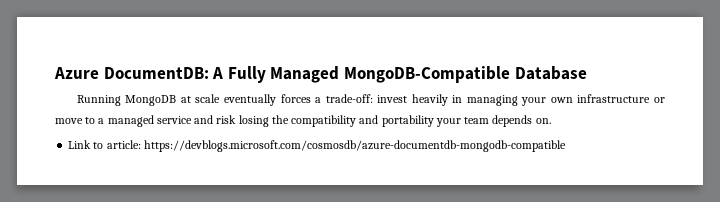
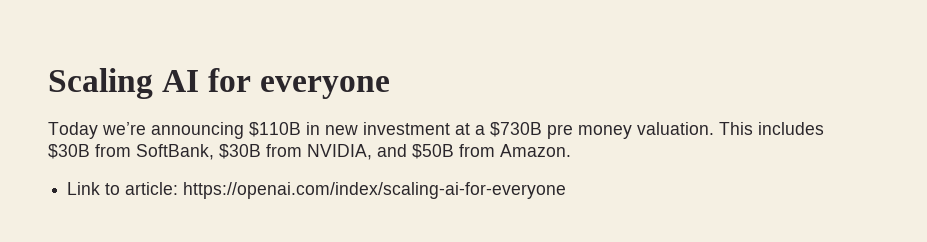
[54,66,587,83] [76,94,665,106] [55,115,551,127] Azure DocumentDB: A Fully Managed MongoDB-Compatible Database // Running MongoDB at scale eventually forces a trade-off: invest heavily in managing your own infrastructure or move to a managed service and risk losing the compatibility and portability your team depends on. -> [48,68,391,99] [48,122,824,139] [48,144,571,160] Scaling AI for everyone // Today we’re announcing $110B in new investment at a $730B pre money valuation. This includes $30B from SoftBank, $30B from NVIDIA, and $50B from Amazon.
[143,140,566,152] https://devblogs.microsoft.com/cosmosdb/azure-documentdb-mongodb-compatible -> [183,182,567,199] https://openai.com/index/scaling-ai-for-everyone

